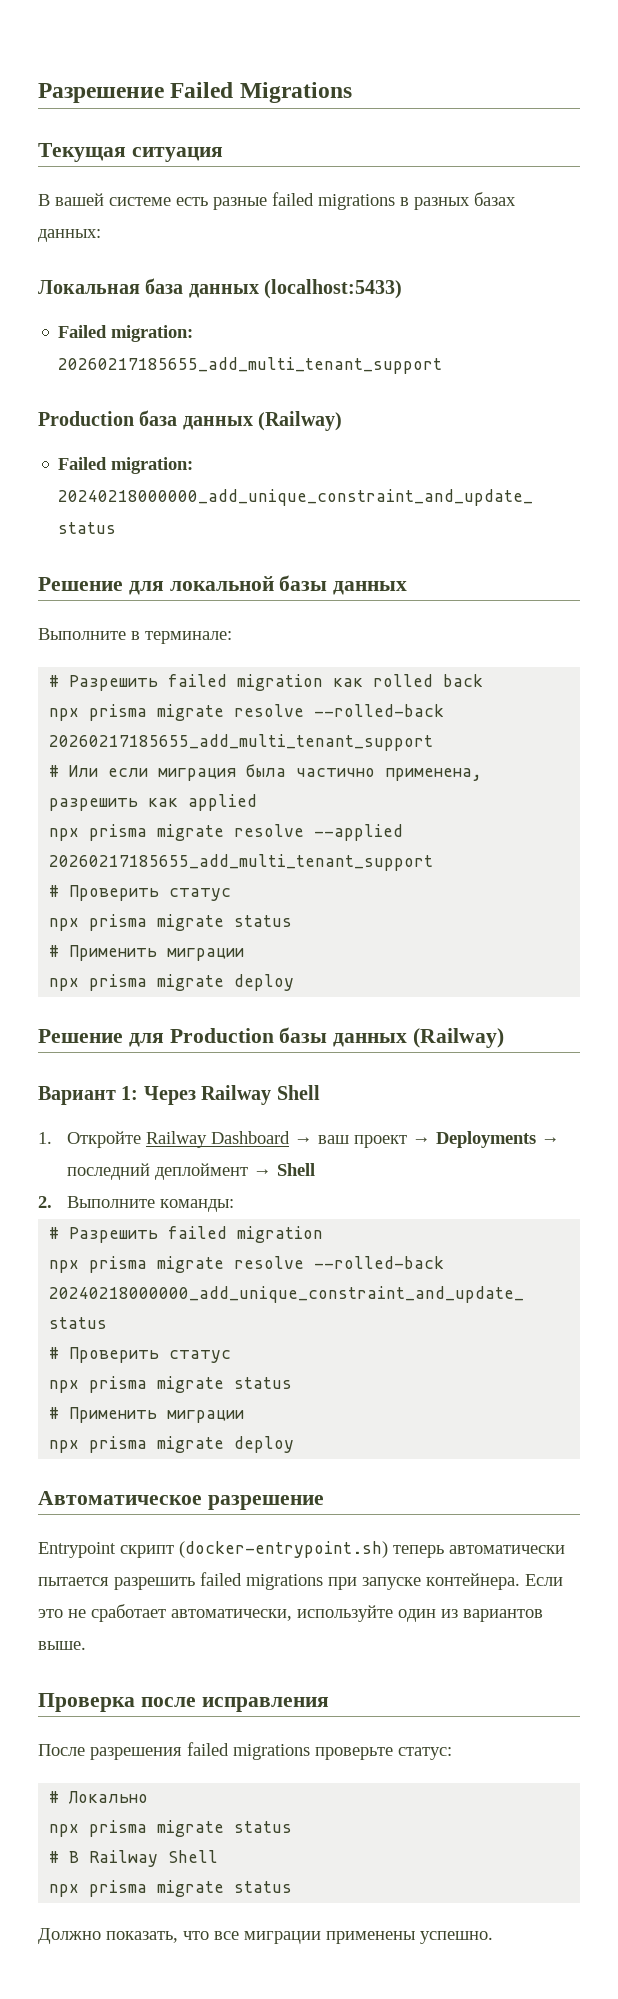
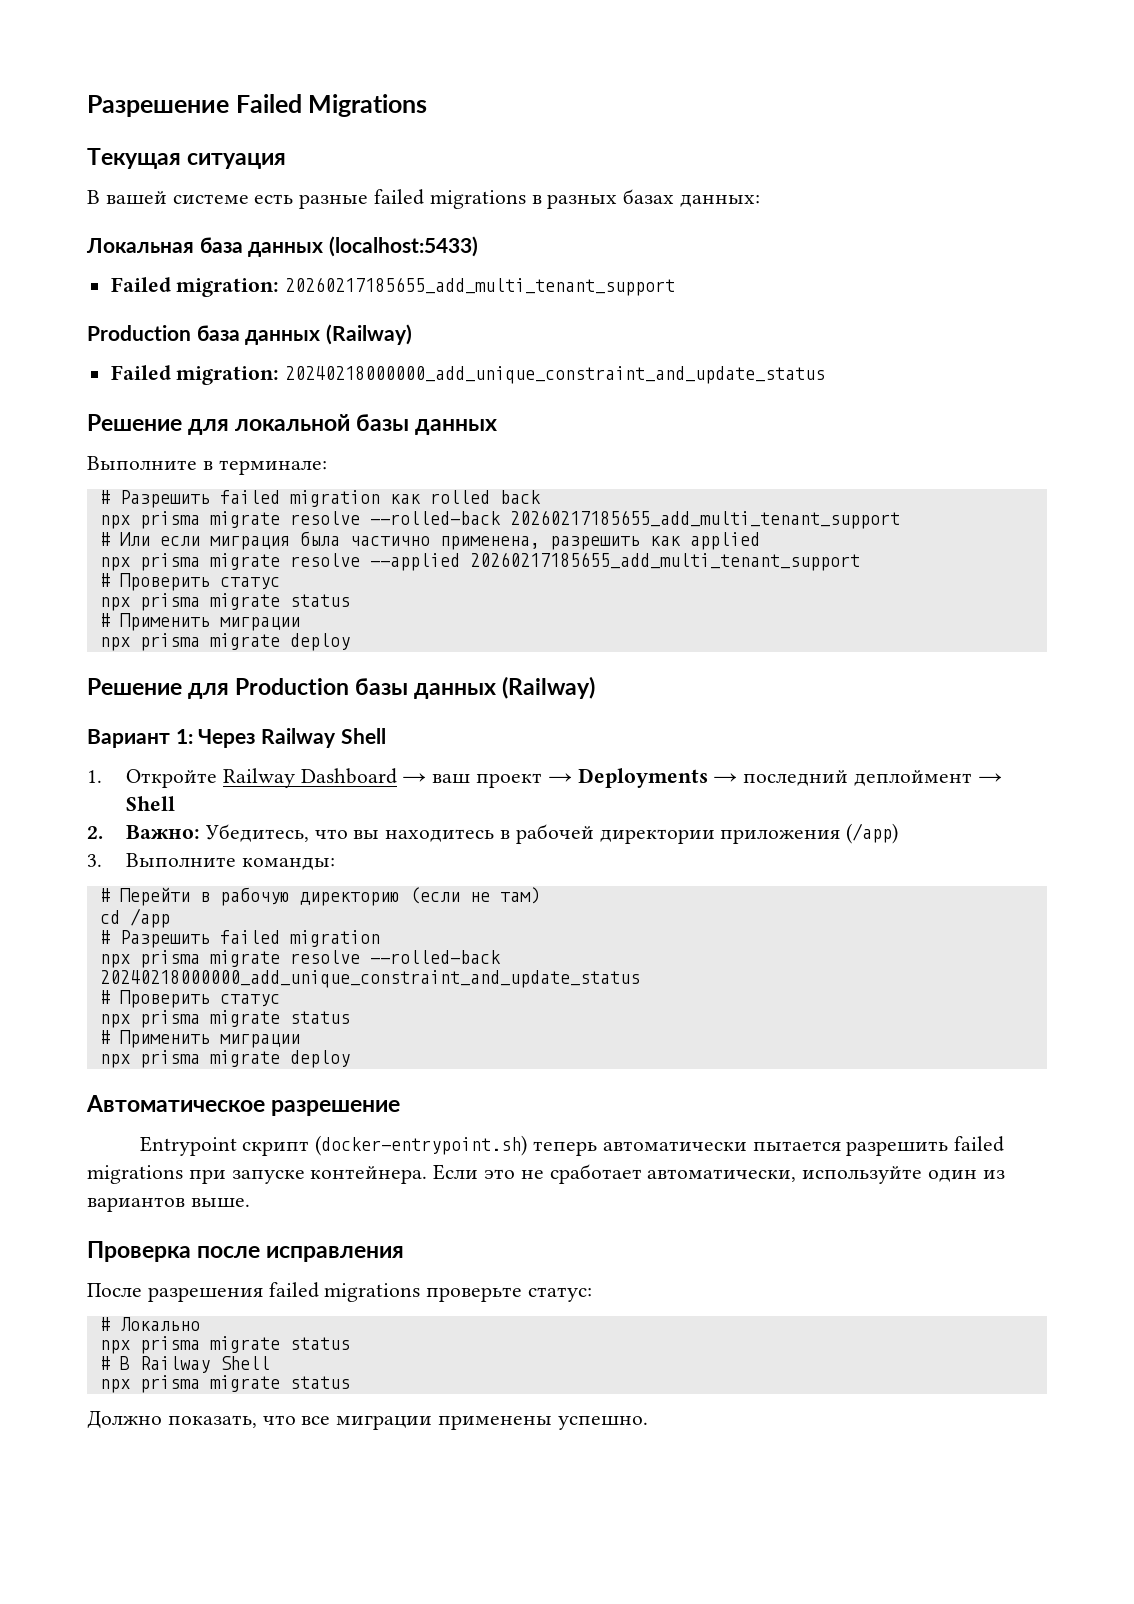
[67,1196,235,1212] Выполните команды: -> [126,823,899,844] [87,853,335,870] [99,887,540,906] [99,908,170,928] Важно: Убедитесь, что вы находитесь в рабочей директории приложения (/app) // 3. Выполните команды: // # Перейти в рабочую директорию (если не там) // cd /app

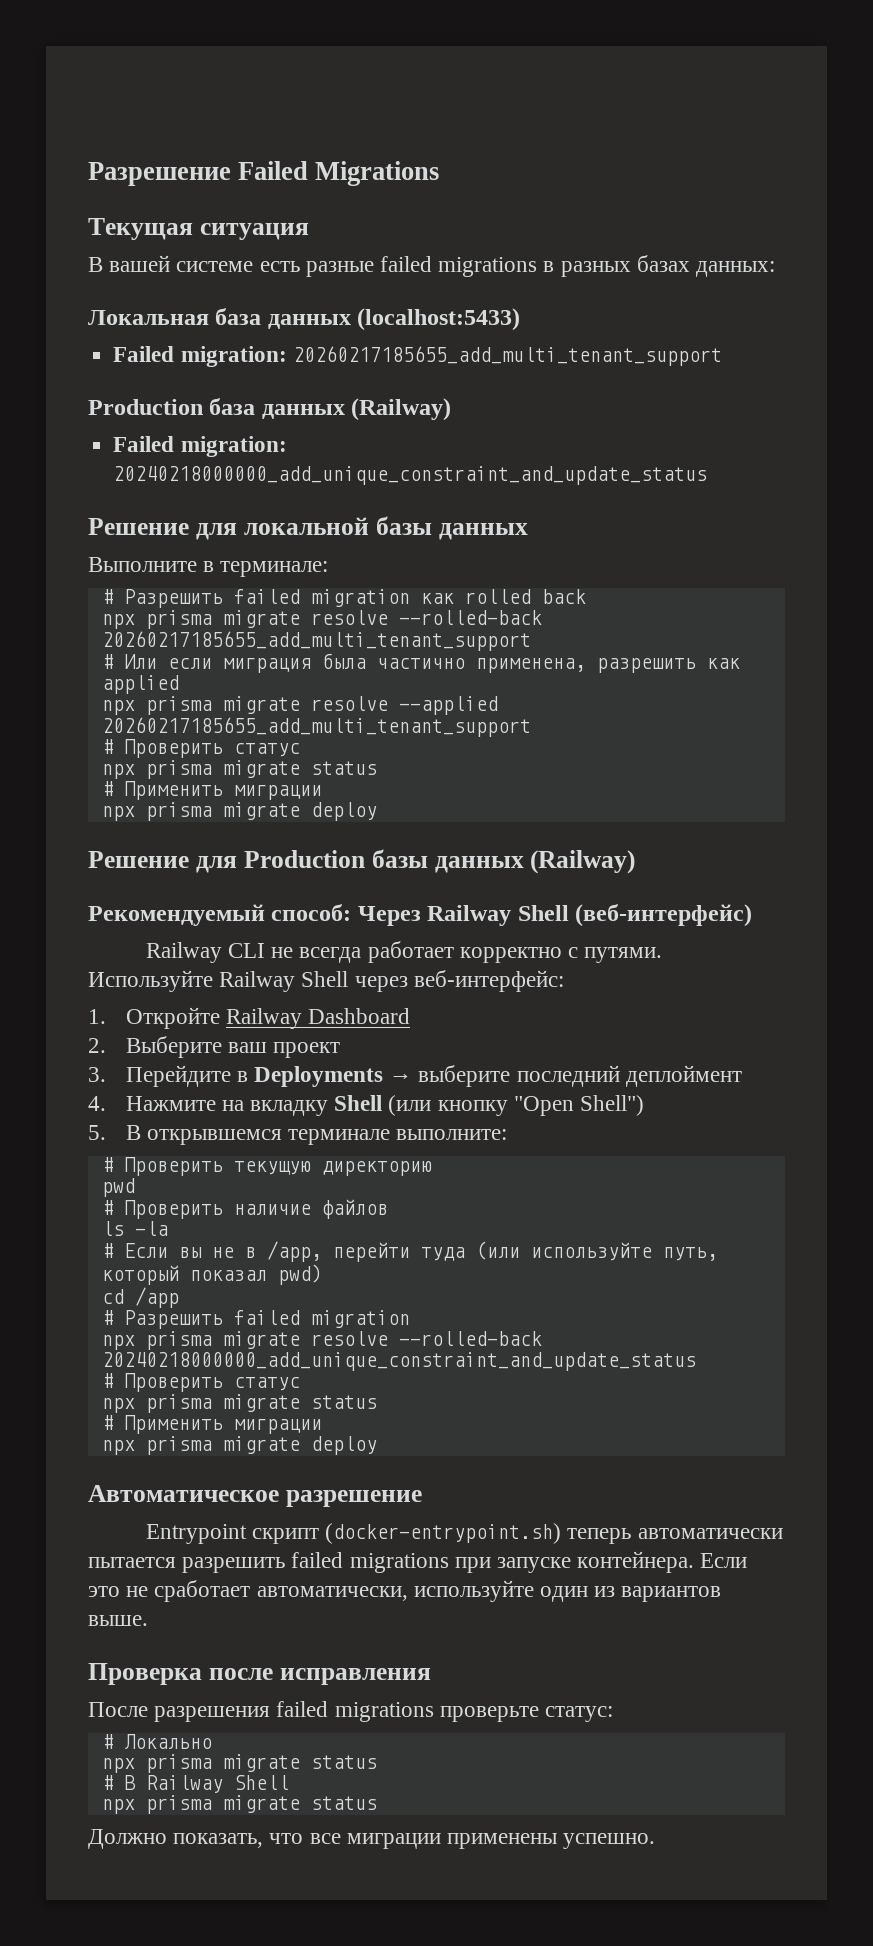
[87,729,193,748] Вариант 1: -> [88,904,352,926] Рекомендуемый способ:
(386, 736) none -> [575,904,753,927] [145,941,663,963] [88,970,564,992] (веб-интерфейс) // Railway CLI не всегда работает корректно с путями. Используйте Railway Shell через веб-интерфейс:
[402,773,427,783] → -> [88,1036,222,1058] // 2. Выберите
[547,773,572,783] → -> [88,1065,248,1087] // 3. Перейдите в
(738, 778) none -> [418,1065,511,1087] выберите
[977,773,1002,783] [126,796,176,811] [87,823,899,844] [87,853,335,870] [99,887,540,906] → Shell // 2. Важно: Убедитесь, что вы находитесь в рабочей директории приложения (/app) // 3. Выполните команды: // # Перейти в рабочую директорию (если не там) -> [88,1095,645,1116] [88,1125,508,1145] [101,1157,432,1176] [101,1178,135,1197] [101,1199,388,1219] [101,1221,168,1236] [101,1241,718,1262] [101,1264,322,1285] // 4. Нажмите на вкладку Shell (или кнопку "Open Shell") // 5. В открывшемся терминале выполните: // # Проверить текущую директорию // pwd // # Проверить наличие файлов // ls -la // # Если вы не в /app, перейти туда (или используйте путь, который показал pwd)

